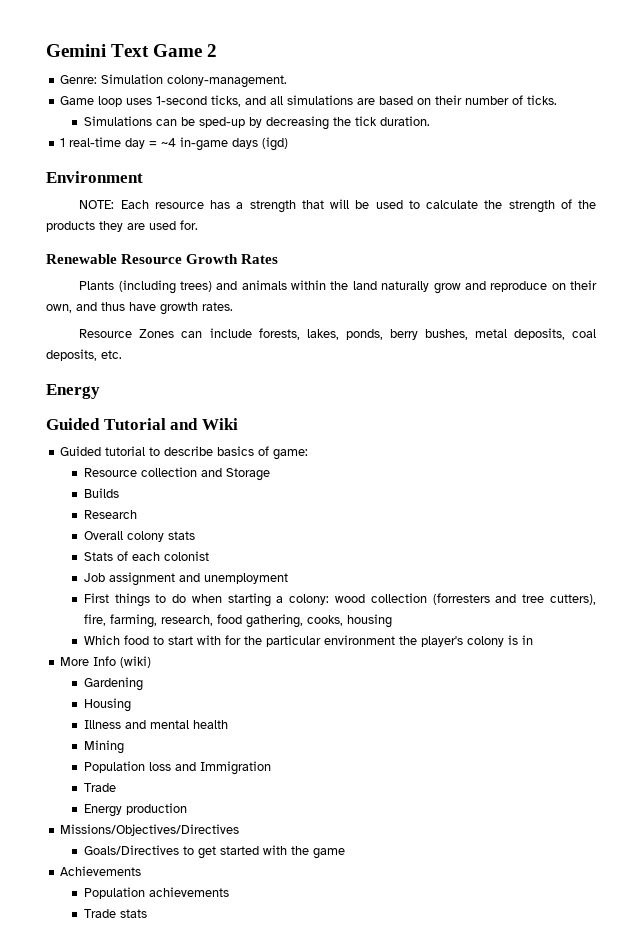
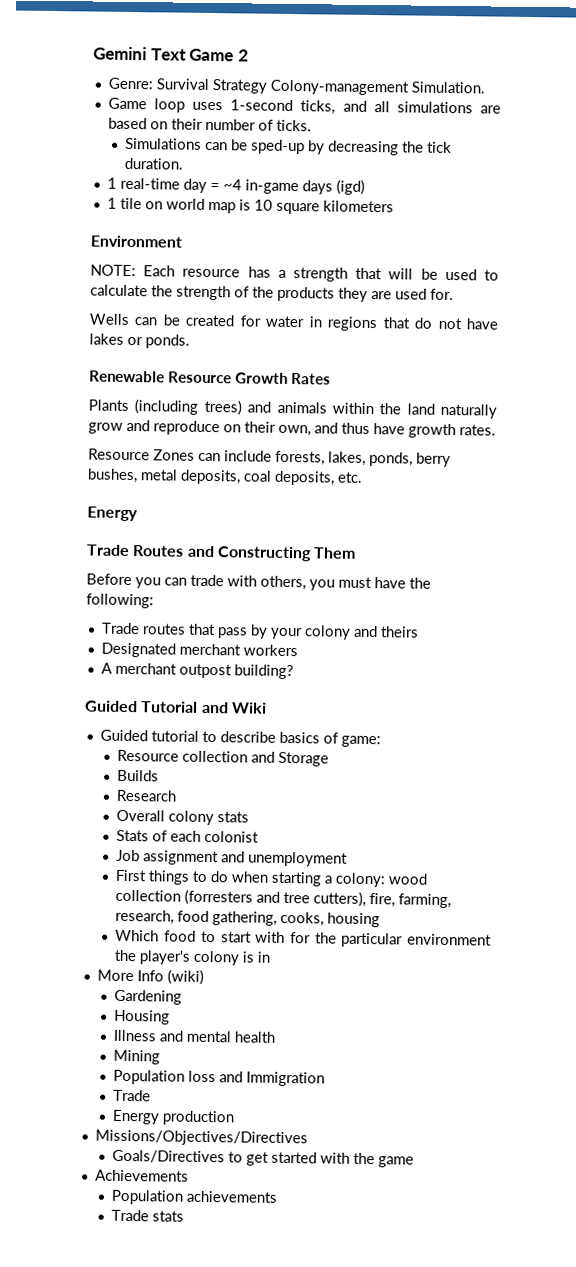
[101,74,288,88] Simulation colony-management. -> [155,78,485,96] Survival Strategy Colony-management Simulation.
(289, 144) none -> [106,197,394,215] // 1 tile on world map is 10 square kilometers
(198, 225) none -> [89,313,498,332] [89,333,190,349] // Wells can be created for water in regions that do not have lakes or ponds.
(100, 391) none -> [86,544,357,562] [86,573,431,591] [86,593,154,609] [100,622,419,640] [100,642,298,658] [100,662,294,680] // Trade Routes and Constructing Them // Before you can trade with others, you must have the following: // Trade routes that pass by your colony and theirs // Designated merchant workers // A merchant outpost building?

